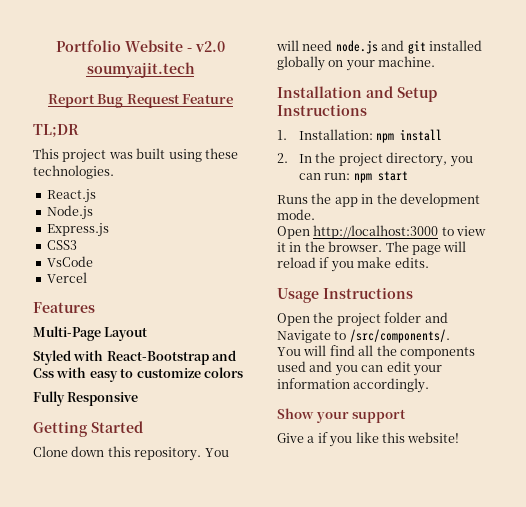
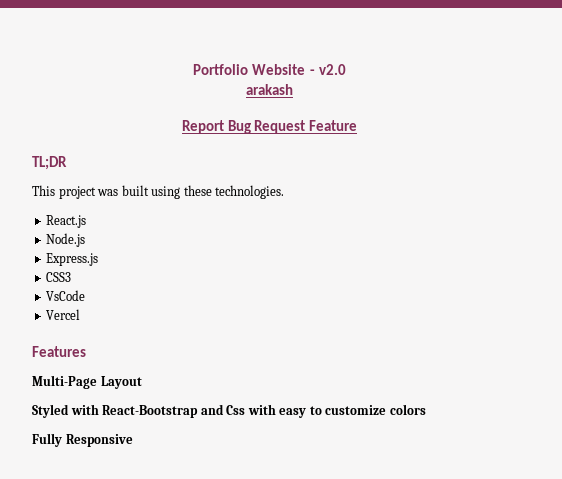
[86,62,195,78] soumyajit.tech -> [246,84,293,95] arakash
[33,421,143,437] [33,446,229,461] [276,40,482,54] [277,56,436,71] [277,86,437,102] [277,104,367,116] [277,129,443,143] [277,152,473,167] [299,171,408,183] [277,193,480,207] [277,209,315,220] [277,225,487,239] [277,241,467,255] [277,257,429,272] [277,287,413,303] [277,312,448,327] [277,329,450,343] [277,345,475,359] [277,361,442,376] [277,378,430,393] [277,408,407,423] [277,432,460,447] // Getting Started // Clone down this repository. You will need node.js and git installed globally on your machine. // Installation and Setup Instructions // 1. Installation: npm install // 2. In the project directory, you can run: npm start // Runs the app in the development mode. // Open http://localhost:3000 to view it in the browser. The page will reload if you make edits. // Usage Instructions // Open the project folder and Navigate to /src/components/. // You will find all the components used and you can edit your information accordingly. // Show your support // Give a if you like this website! -> (133, 440) none

